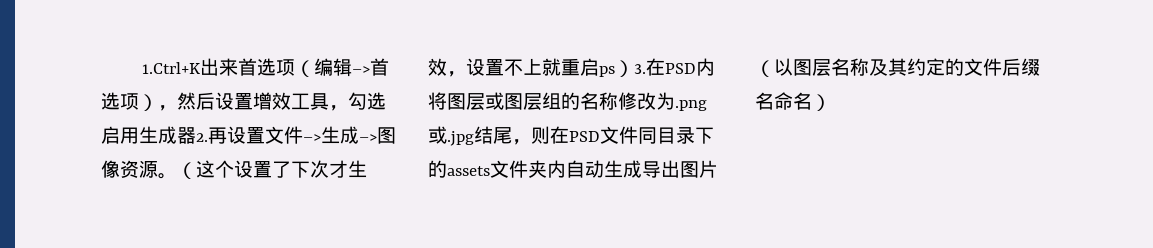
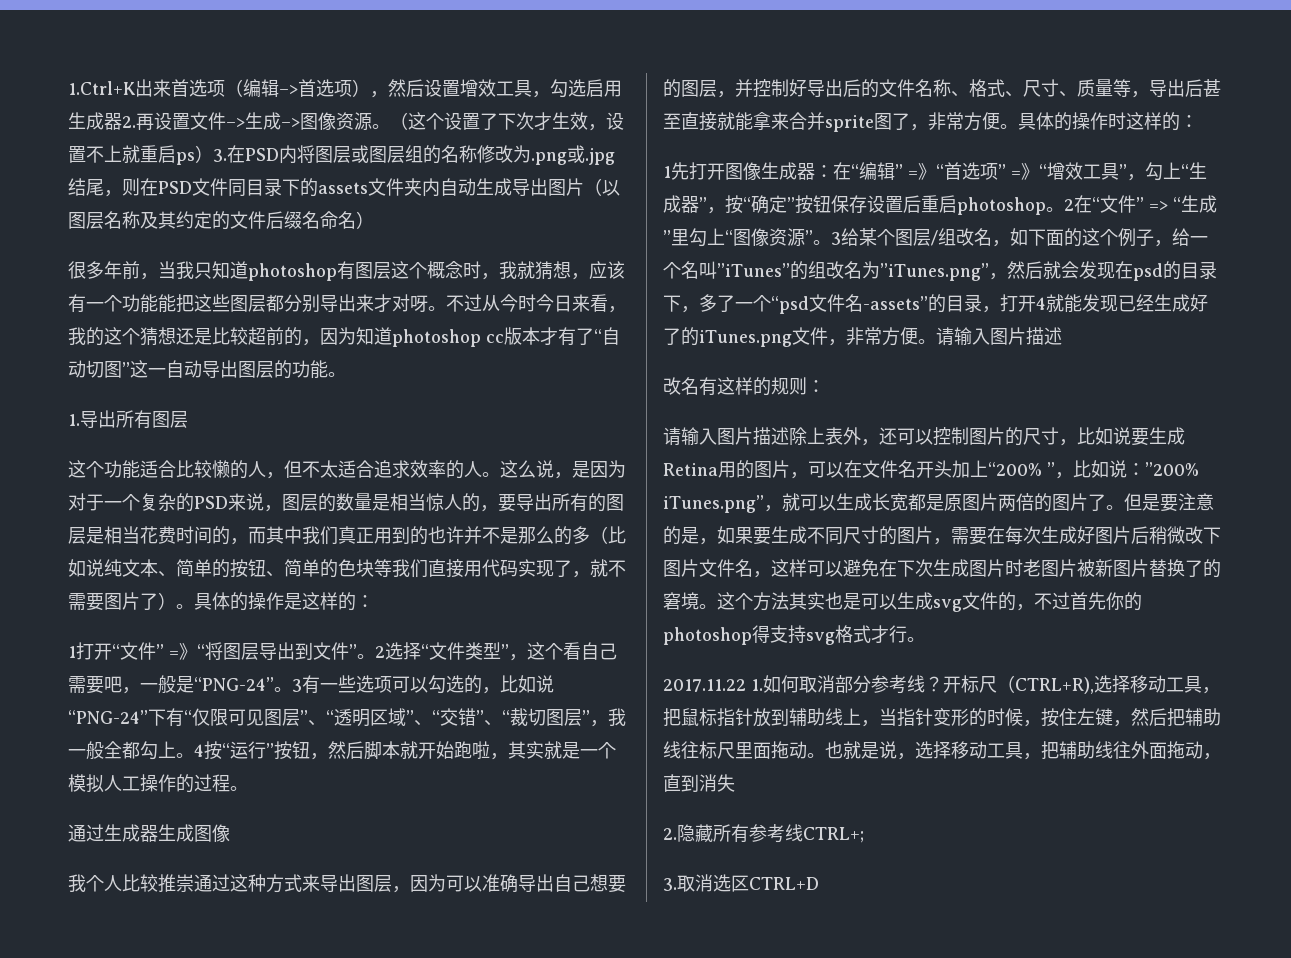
(831, 102) none -> [68,261,625,281] [68,294,626,313] [68,327,620,347] [68,360,346,379] [68,410,188,429] [68,460,626,479] [68,493,624,512] [68,526,626,545] [68,559,626,578] [68,592,374,611] [68,642,617,661] [68,675,554,694] [68,708,626,727] [68,741,616,760] [68,774,248,793] [68,824,230,842] [68,874,626,893] [663,79,1221,98] [663,112,1198,132] [663,162,1207,181] [663,195,1217,215] [663,228,1208,247] [663,261,1217,281] [663,294,1208,314] [663,327,1062,347] [663,377,825,396] [663,427,1185,446] [663,460,1199,479] [663,493,1214,513] [663,526,1221,545] [663,559,1221,578] [663,592,1142,612] [663,625,925,645] [663,675,1220,694] [663,708,1221,727] [663,741,1221,760] [663,774,735,792] [663,824,864,843] [663,874,819,892] // 很多年前，当我只知道photoshop有图层这个概念时，我就猜想，应该有一个功能能把这些图层都分别导出来才对呀。不过从今时今日来看，我的这个猜想还是比较超前的，因为知道photoshop cc版本才有了“自动切图”这一自动导出图层的功能。 // 1.导出所有图层 // 这个功能适合比较懒的人，但不太适合追求效率的人。这么说，是因为对于一个复杂的PSD来说，图层的数量是相当惊人的，要导出所有的图层是相当花费时间的，而其中我们真正用到的也许并不是那么的多（比如说纯文本、简单的按钮、简单的色块等我们直接用代码实现了，就不需要图片了）。具体的操作是这样的： // 1打开“文件” =》“将图层导出到文件”。2选择“文件类型”，这个看自己需要吧，一般是“PNG-24”。3有一些选项可以勾选的，比如说“PNG-24”下有“仅限可见图层”、“透明区域”、“交错”、“裁切图层”，我一般全都勾上。4按“运行”按钮，然后脚本就开始跑啦，其实就是一个模拟人工操作的过程。 // 通过生成器生成图像 // 我个人比较推崇通过这种方式来导出图层，因为可以准确导出自己想要的图层，并控制好导出后的文件名称、格式、尺寸、质量等，导出后甚至直接就能拿来合并sprite图了，非常方便。具体的操作时这样的： // 1先打开图像生成器：在“编辑” =》“首选项” =》“增效工具”，勾上“生成器”，按“确定”按钮保存设置后重启photoshop。2在“文件” => “生成”里勾上“图像资源”。3给某个图层/组改名，如下面的这个例子，给一个名叫”iTunes”的组改名为”iTunes.png”，然后就会发现在psd的目录下，多了一个“psd文件名-assets”的目录，打开4就能发现已经生成好了的iTunes.png文件，非常方便。请输入图片描述 // 改名有这样的规则： // 请输入图片描述除上表外，还可以控制图片的尺寸，比如说要生成Retina用的图片，可以在文件名开头加上“200% ”，比如说：”200% iTunes.png”，就可以生成长宽都是原图片两倍的图片了。但是要注意的是，如果要生成不同尺寸的图片，需要在每次生成好图片后稍微改下图片文件名，这样可以避免在下次生成图片时老图片被新图片替换了的窘境。这个方法其实也是可以生成svg文件的，不过首先你的photoshop得支持svg格式才行。 // 2017.11.22 1.如何取消部分参考线？开标尺（CTRL+R),选择移动工具，把鼠标指针放到辅助线上，当指针变形的时候，按住左键，然后把辅助线往标尺里面拖动。也就是说，选择移动工具，把辅助线往外面拖动，直到消失 // 2.隐藏所有参考线CTRL+; // 3.取消选区CTRL+D

